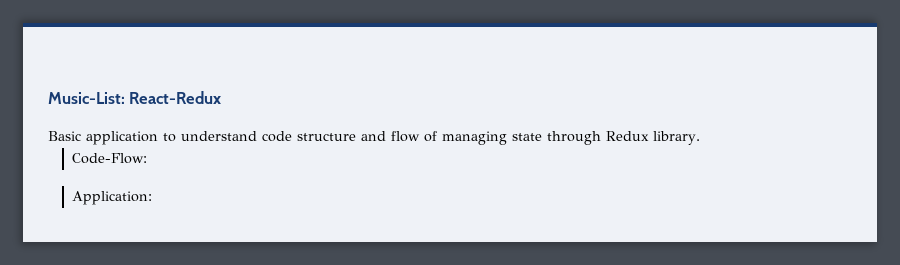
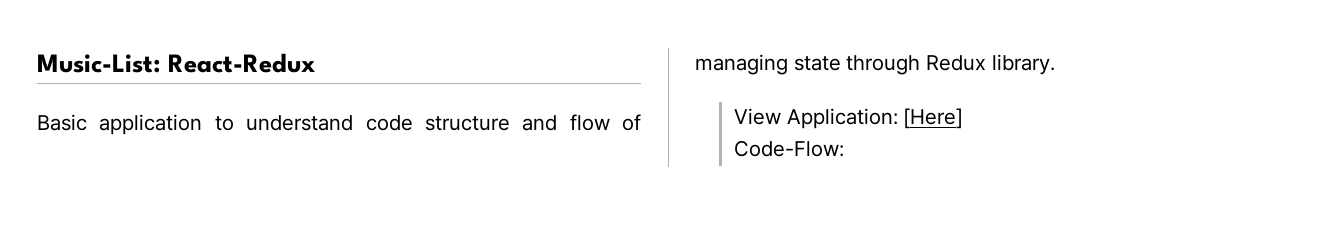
(700, 138) none -> [733,108,964,129] // View Application: [Here]
[72,191,153,205] // Application: -> (844, 148) none

